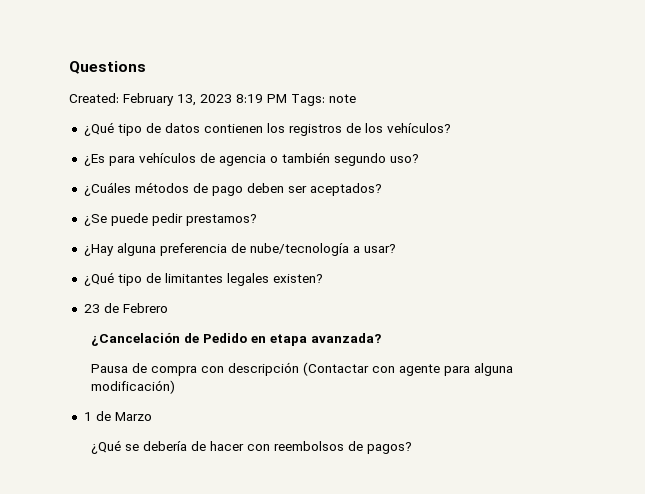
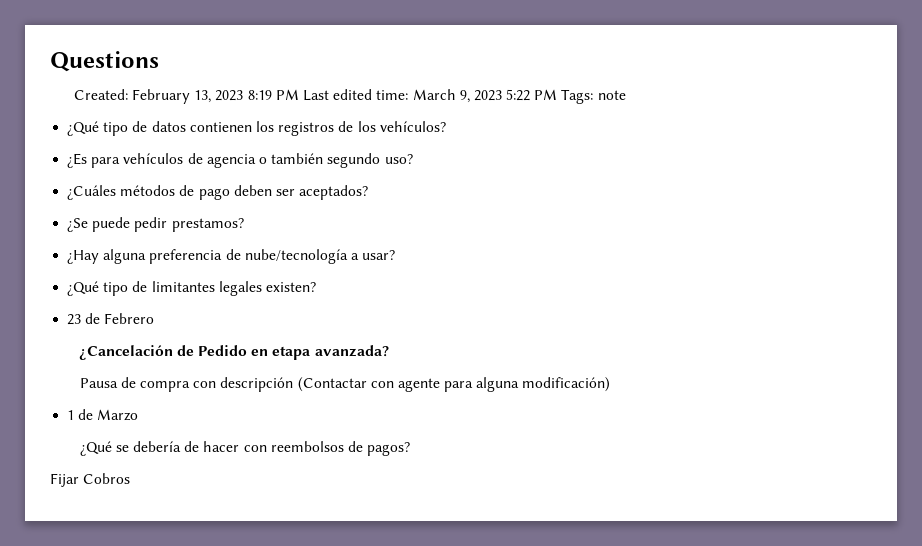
(287, 98) none -> [302,89,558,103] Last edited time: March 9, 2023 5:22 PM
(413, 448) none -> [50,473,131,487] // Fijar Cobros

